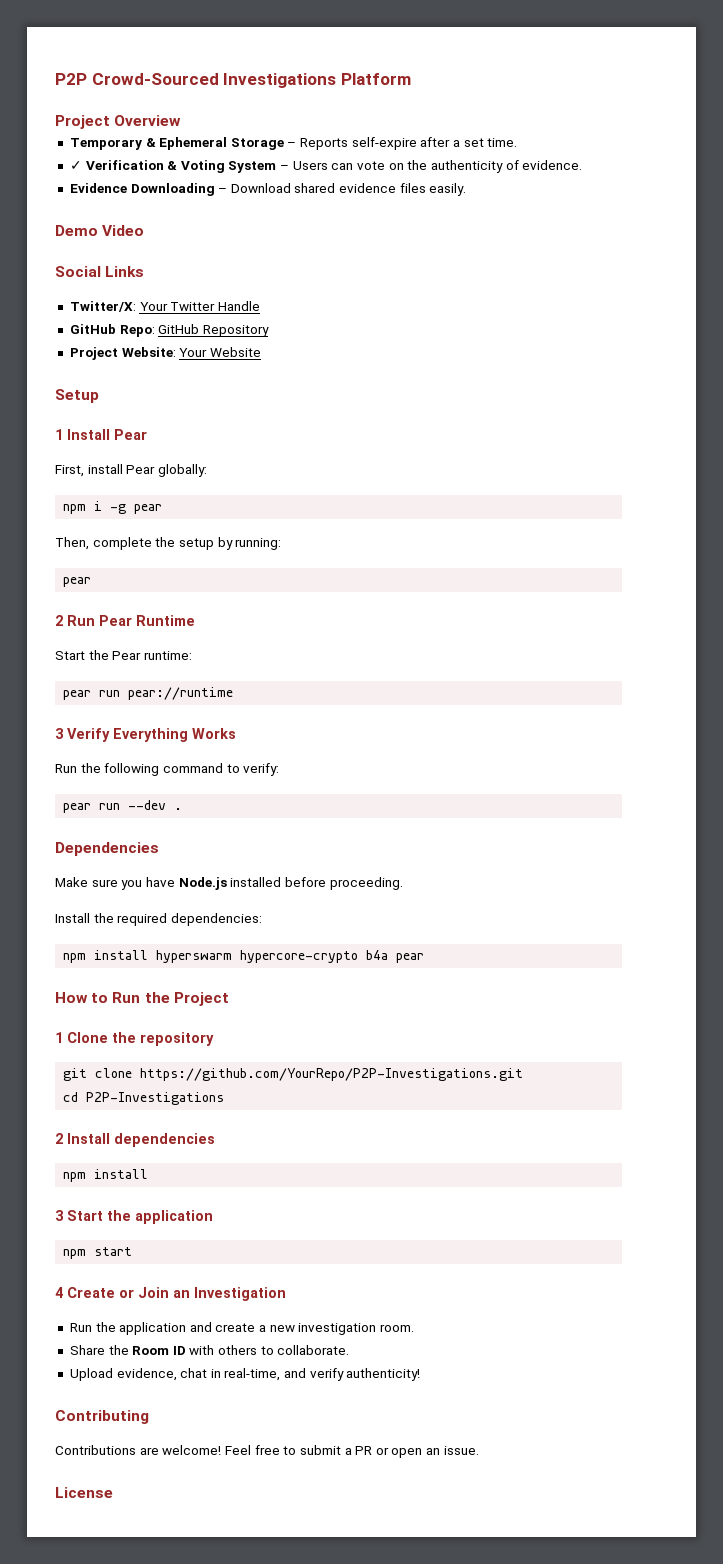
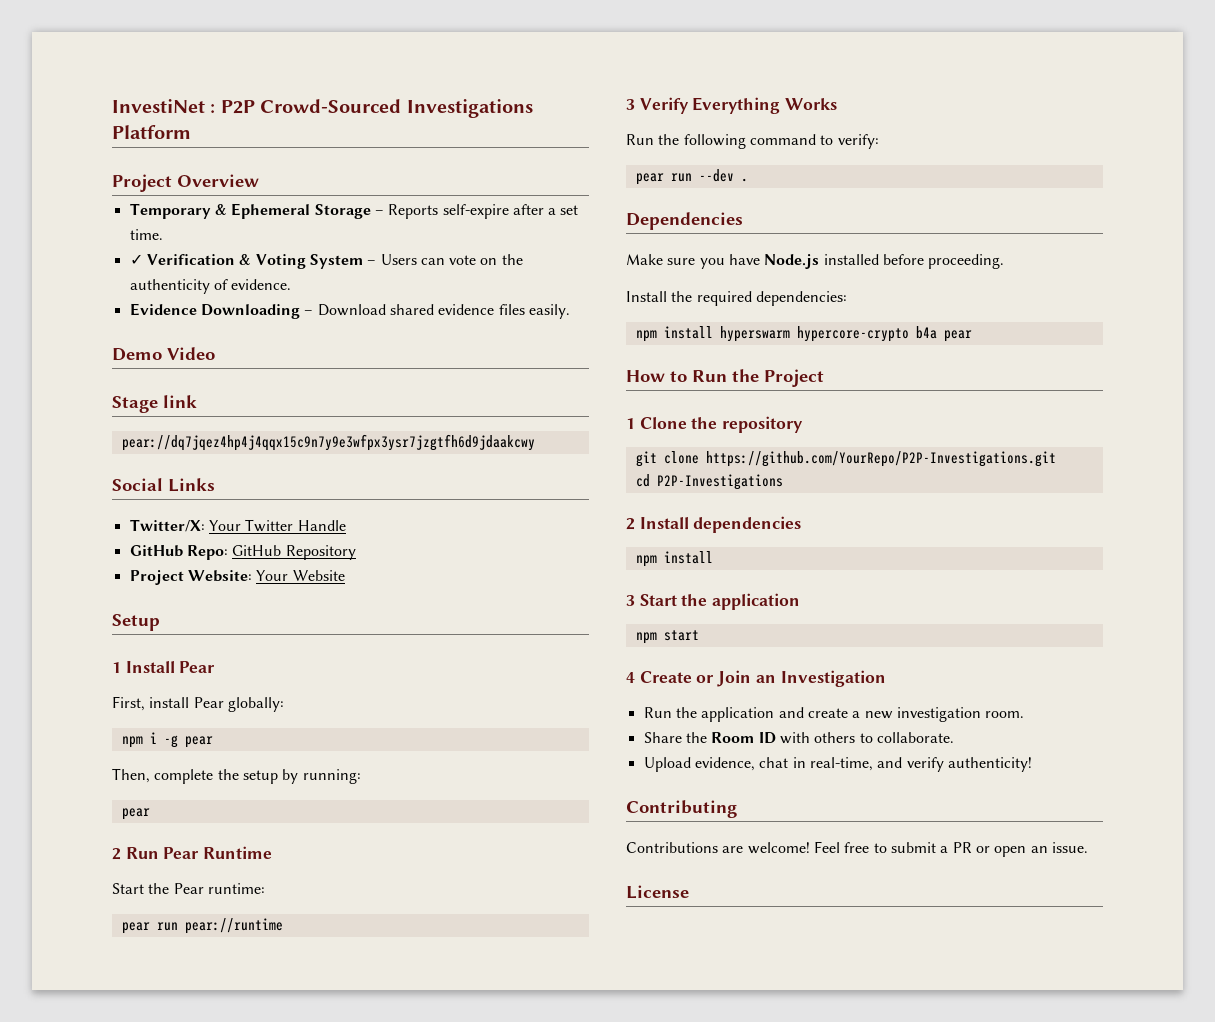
(55, 79) none -> [112,99,216,113] InvestiNet :
(145, 230) none -> [112,395,197,413] [121,434,535,451] // Stage link // pear://dq7jqez4hp4j4qqx15c9n7y9e3wfpx3ysr7jzgtfh6d9jdaakcwy

